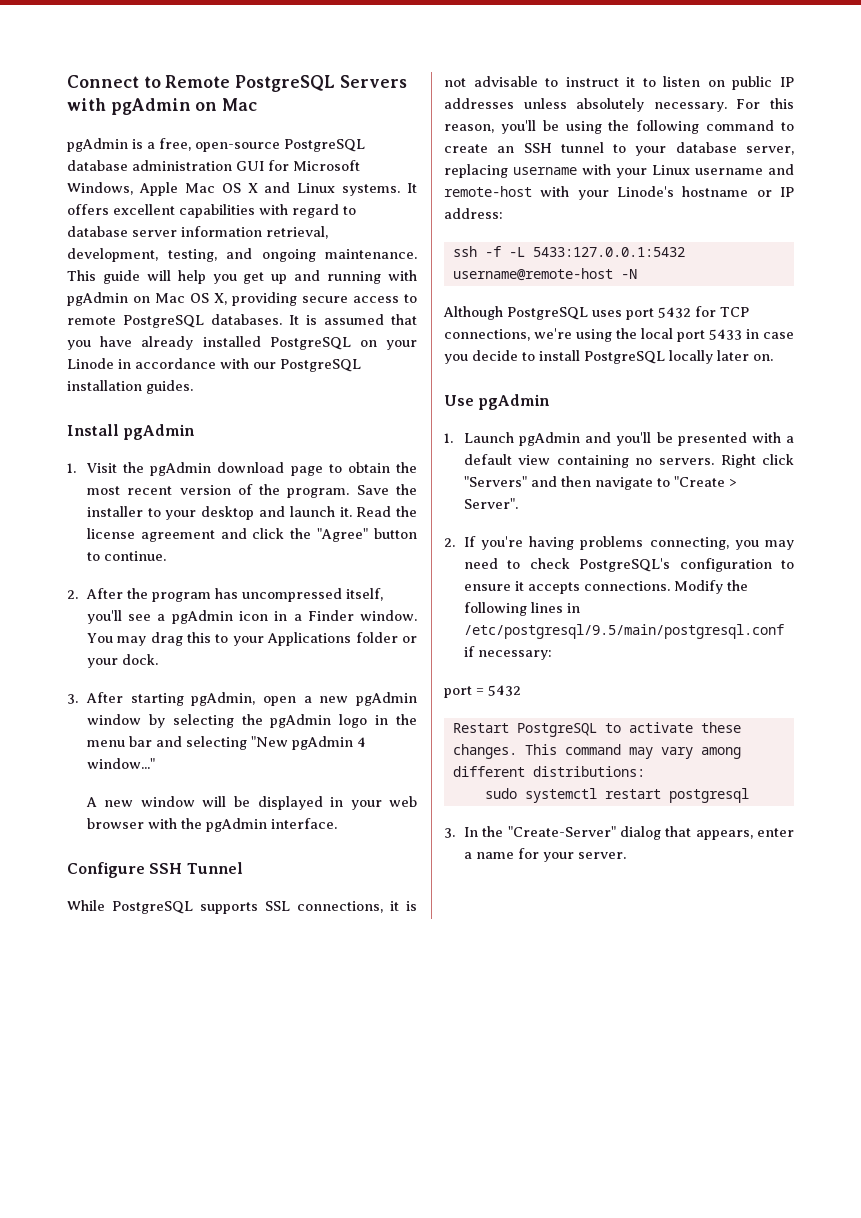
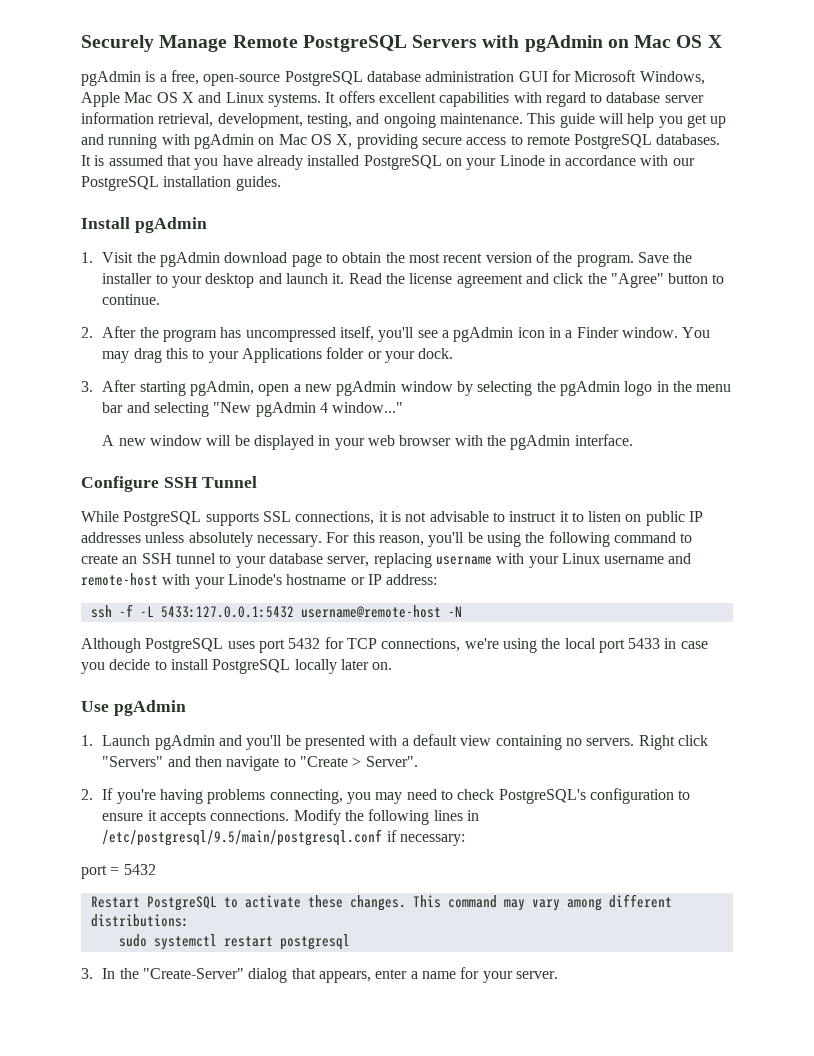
[67,75,161,88] Connect to -> [81,35,228,52] Securely Manage
(258, 104) none -> [676,35,722,48] OS X

